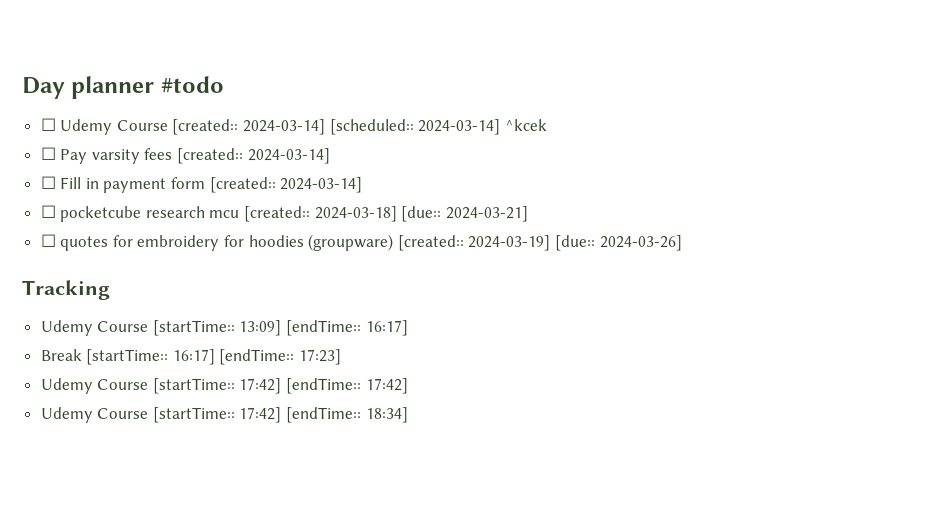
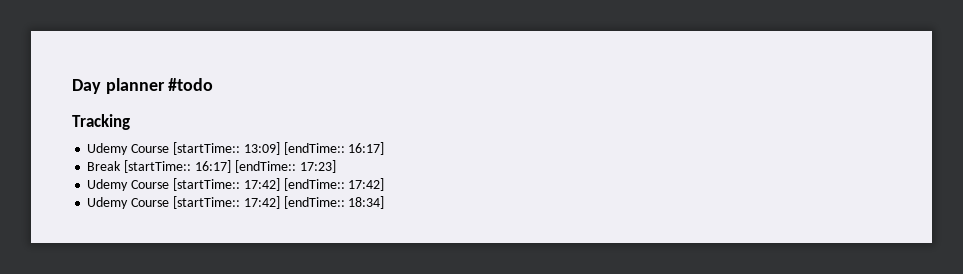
[40,118,547,135] [40,147,330,164] [40,176,363,193] [40,205,528,222] [40,234,682,251] // ☐ Udemy Course [created:: 2024-03-14] [scheduled:: 2024-03-14] ^kcek // ☐ Pay varsity fees [created:: 2024-03-14] // ☐ Fill in payment form [created:: 2024-03-14] // ☐ pocketcube research mcu [created:: 2024-03-18] [due:: 2024-03-21] // ☐ quotes for embroidery for hoodies (groupware) [created:: 2024-03-19] [due:: 2024-03-26] -> (214, 84) none

